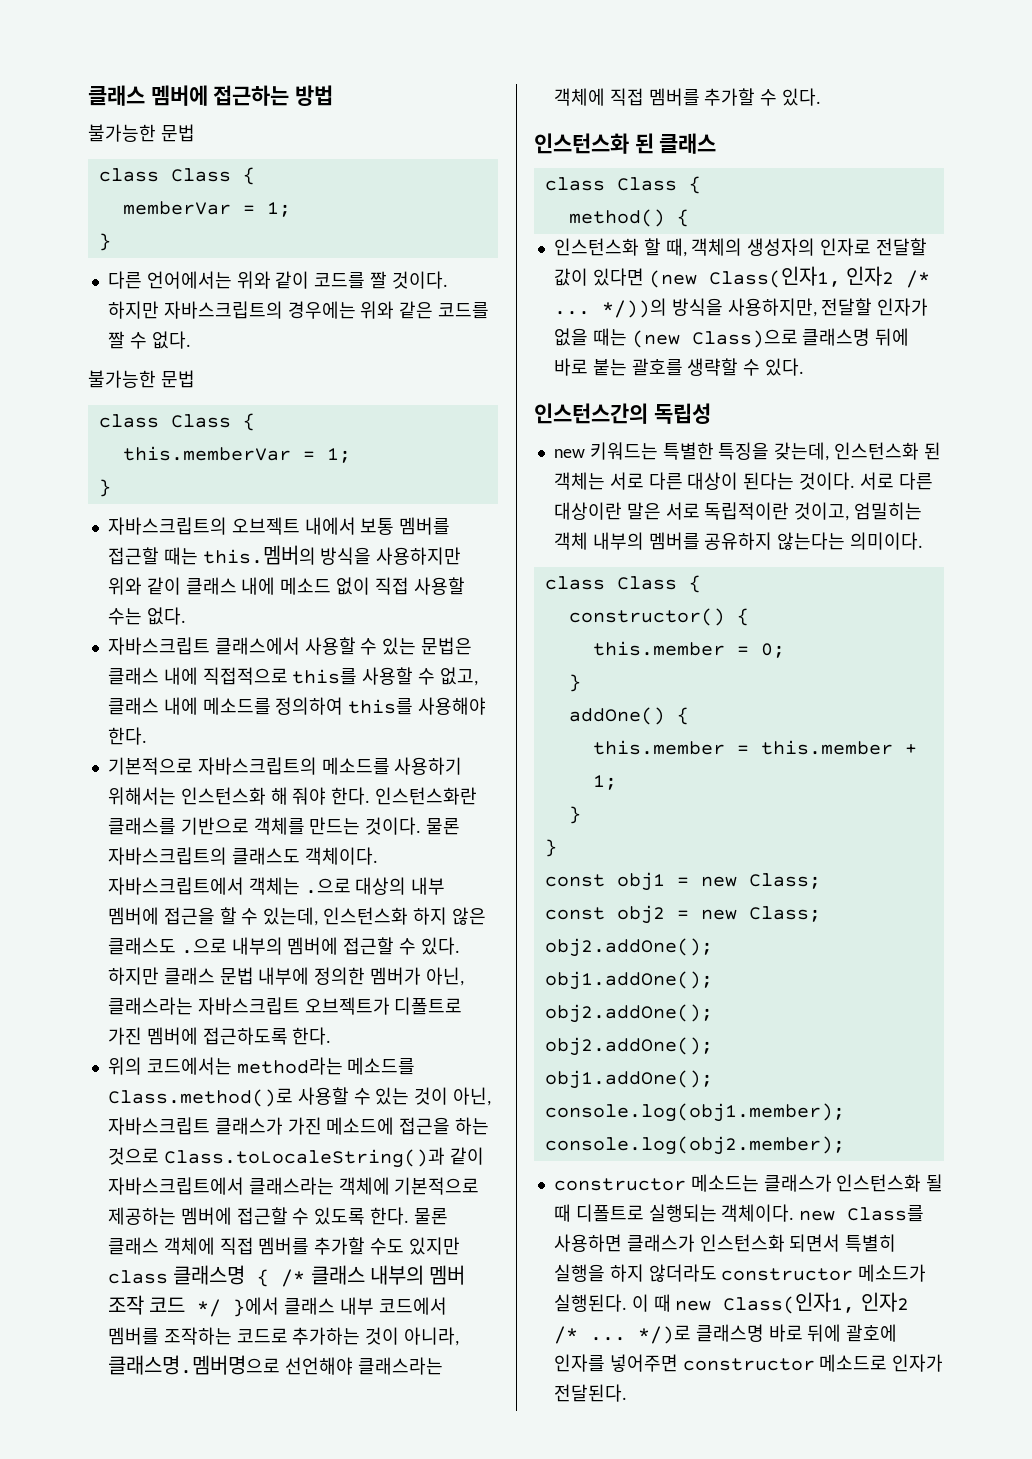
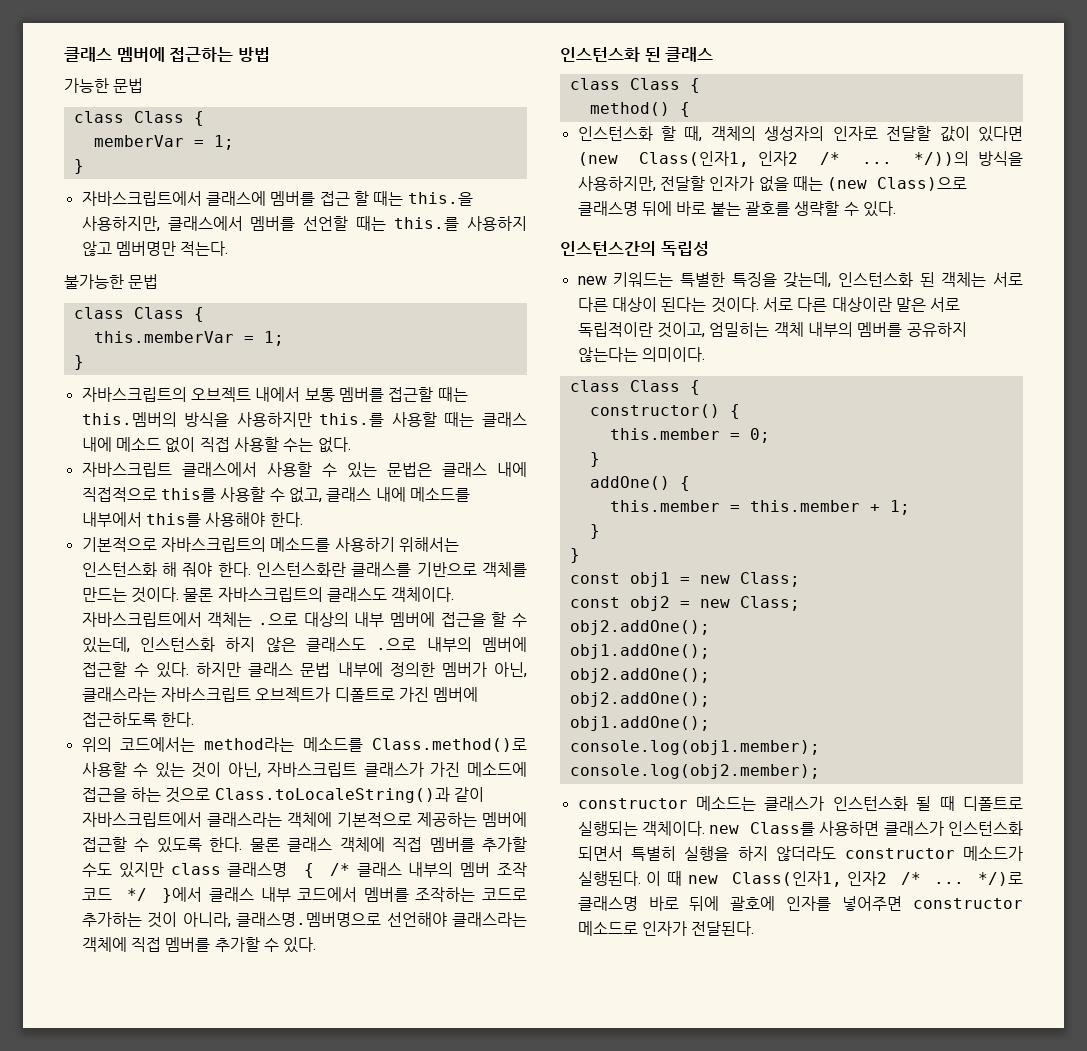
[88,124,156,142] 불가능한 -> [64,78,109,93] 가능한
[107,271,448,289] [107,301,490,319] [107,331,191,349] 다른 언어에서는 위와 같이 코드를 짤 것이다. 하지만 자바스크립트의 경우에는 위와 같은 코드를 짤 수 없다. -> [81,191,473,206] [81,216,527,232] [81,241,229,256] 자바스크립트에서 클래스에 멤버를 접근 할 때는 this.을 사용하지만, 클래스에서 멤버를 선언할 때는 this.를 사용하지 않고 멤버명만 적는다.
[107,577,181,595] 위와 같이 -> [319,412,475,427] this.를 사용할 때는
[275,697,344,715] 정의하여 -> [81,512,142,527] 내부에서

